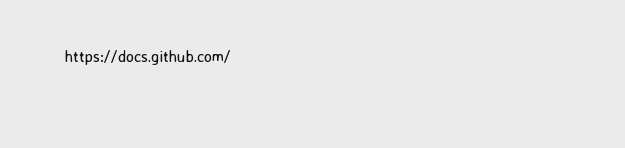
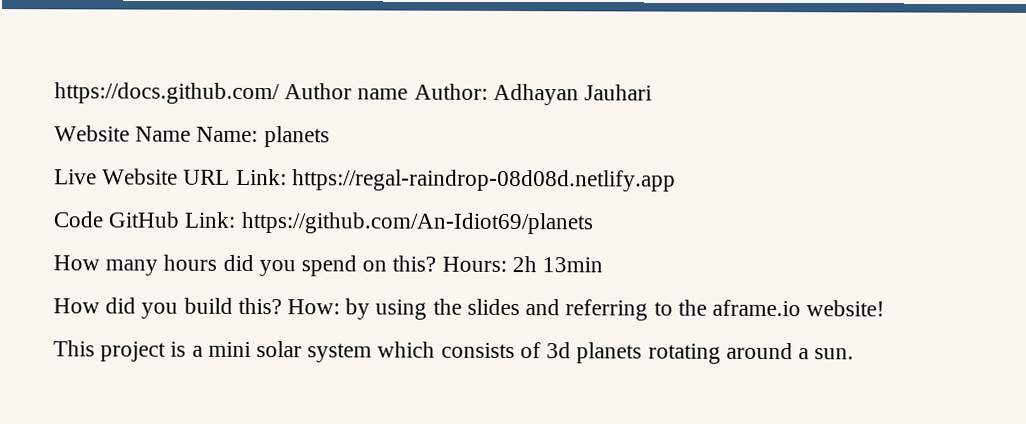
(231, 57) none -> [284,83,653,106] [54,125,330,148] [54,168,676,192] [53,211,593,235] [53,254,604,277] [53,297,886,321] [53,340,855,364] Author name Author: Adhayan Jauhari // Website Name Name: planets // Live Website URL Link: https://regal-raindrop-08d08d.netlify.app // Code GitHub Link: https://github.com/An-Idiot69/planets // How many hours did you spend on this? Hours: 2h 13min // How did you build this? How: by using the slides and referring to the aframe.io website! // This project is a mini solar system which consists of 3d planets rotating around a sun.

